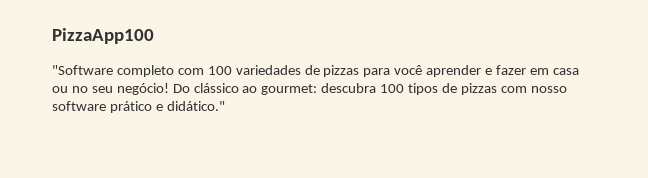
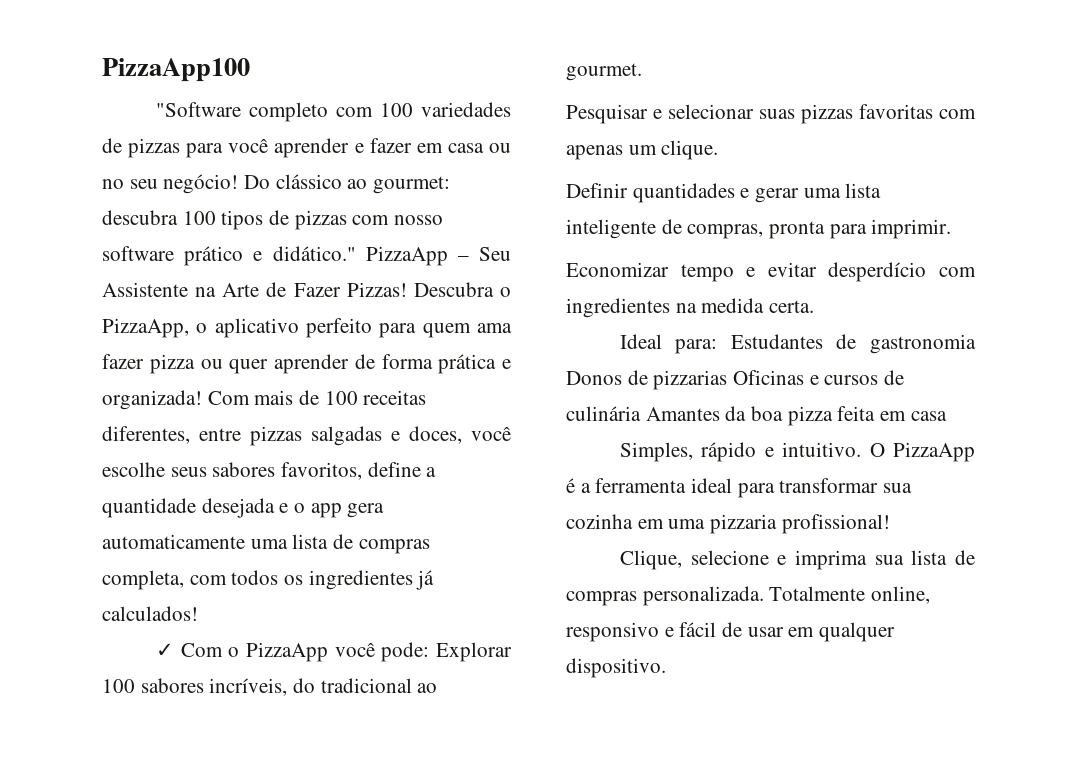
(225, 106) none -> [365,246,512,266] [102,282,511,297] [102,318,512,338] [102,354,511,374] [102,390,427,410] [102,426,511,446] [102,462,437,480] [102,498,385,518] [102,534,430,554] [102,570,435,590] [102,606,198,621] [155,642,512,662] [102,678,438,696] [566,63,642,81] [566,104,976,124] [566,140,719,160] [566,183,882,203] [566,219,952,239] [566,262,976,282] [566,298,815,318] [619,334,976,354] [566,370,905,390] [566,406,947,426] [619,442,975,462] [566,478,913,498] [566,514,890,534] [619,550,975,570] [566,586,931,606] [566,622,896,642] [566,658,666,678] PizzaApp – Seu Assistente na Arte de Fazer Pizzas! Descubra o PizzaApp, o aplicativo perfeito para quem ama fazer pizza ou quer aprender de forma prática e organizada! Com mais de 100 receitas diferentes, entre pizzas salgadas e doces, você escolhe seus sabores favoritos, define a quantidade desejada e o app gera automaticamente uma lista de compras completa, com todos os ingredientes já calculados! // ✓ Com o PizzaApp você pode: Explorar 100 sabores incríveis, do tradicional ao gourmet. // Pesquisar e selecionar suas pizzas favoritas com apenas um clique. // Definir quantidades e gerar uma lista inteligente de compras, pronta para imprimir. // Economizar tempo e evitar desperdício com ingredientes na medida certa. // Ideal para: Estudantes de gastronomia Donos de pizzarias Oficinas e cursos de culinária Amantes da boa pizza feita em casa // Simples, rápido e intuitivo. O PizzaApp é a ferramenta ideal para transformar sua cozinha em uma pizzaria profissional! // Clique, selecione e imprima sua lista de compras personalizada. Totalmente online, responsivo e fácil de usar em qualquer dispositivo.

